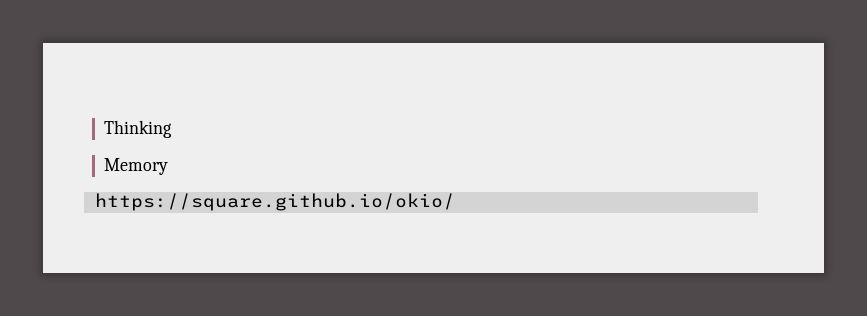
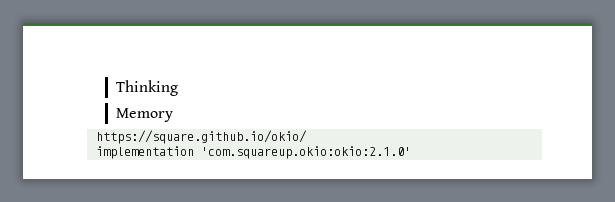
(455, 202) none -> [96,146,412,159] // implementation 'com.squareup.okio:okio:2.1.0'

